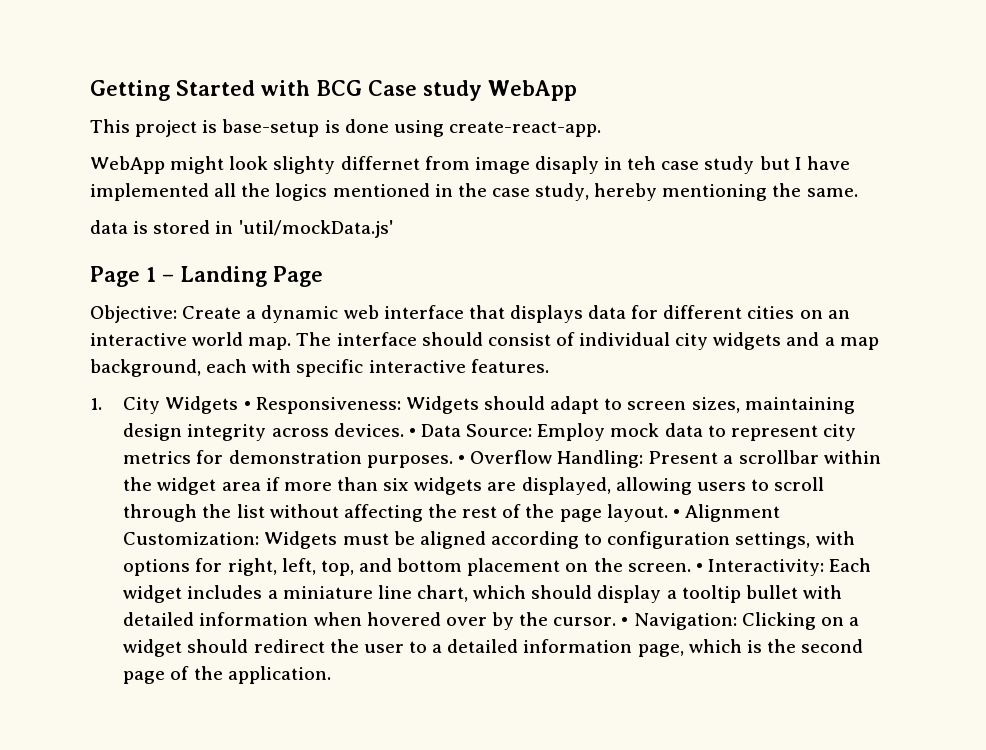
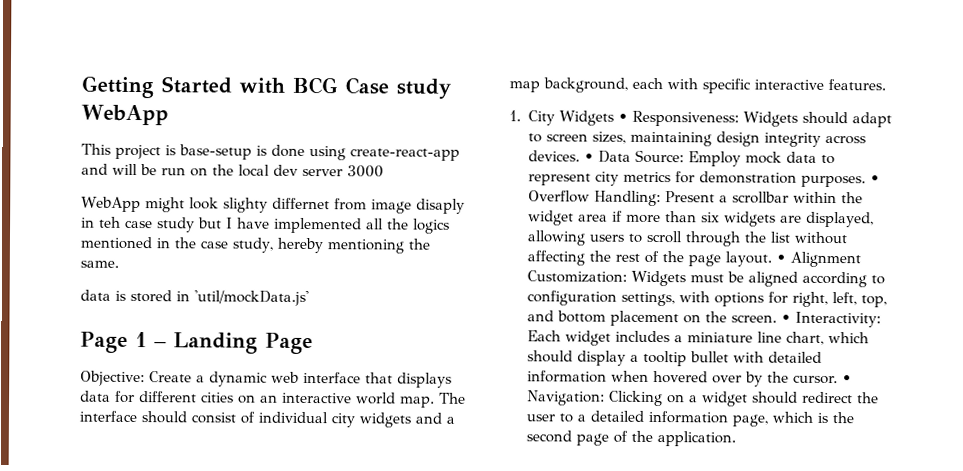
[448,121,601,137] create-react-app. -> [350,148,460,161] [81,163,384,178] create-react-app and will be run on the local dev server 3000

